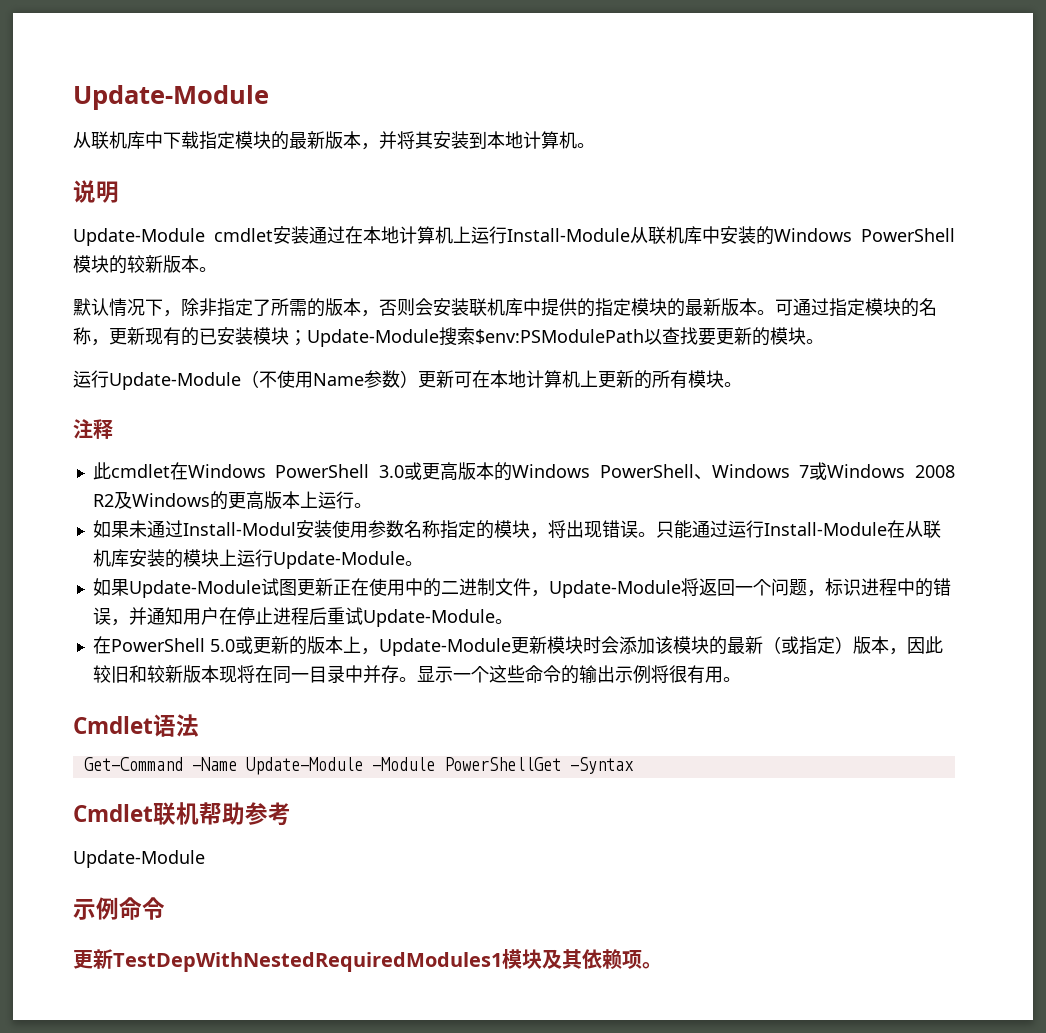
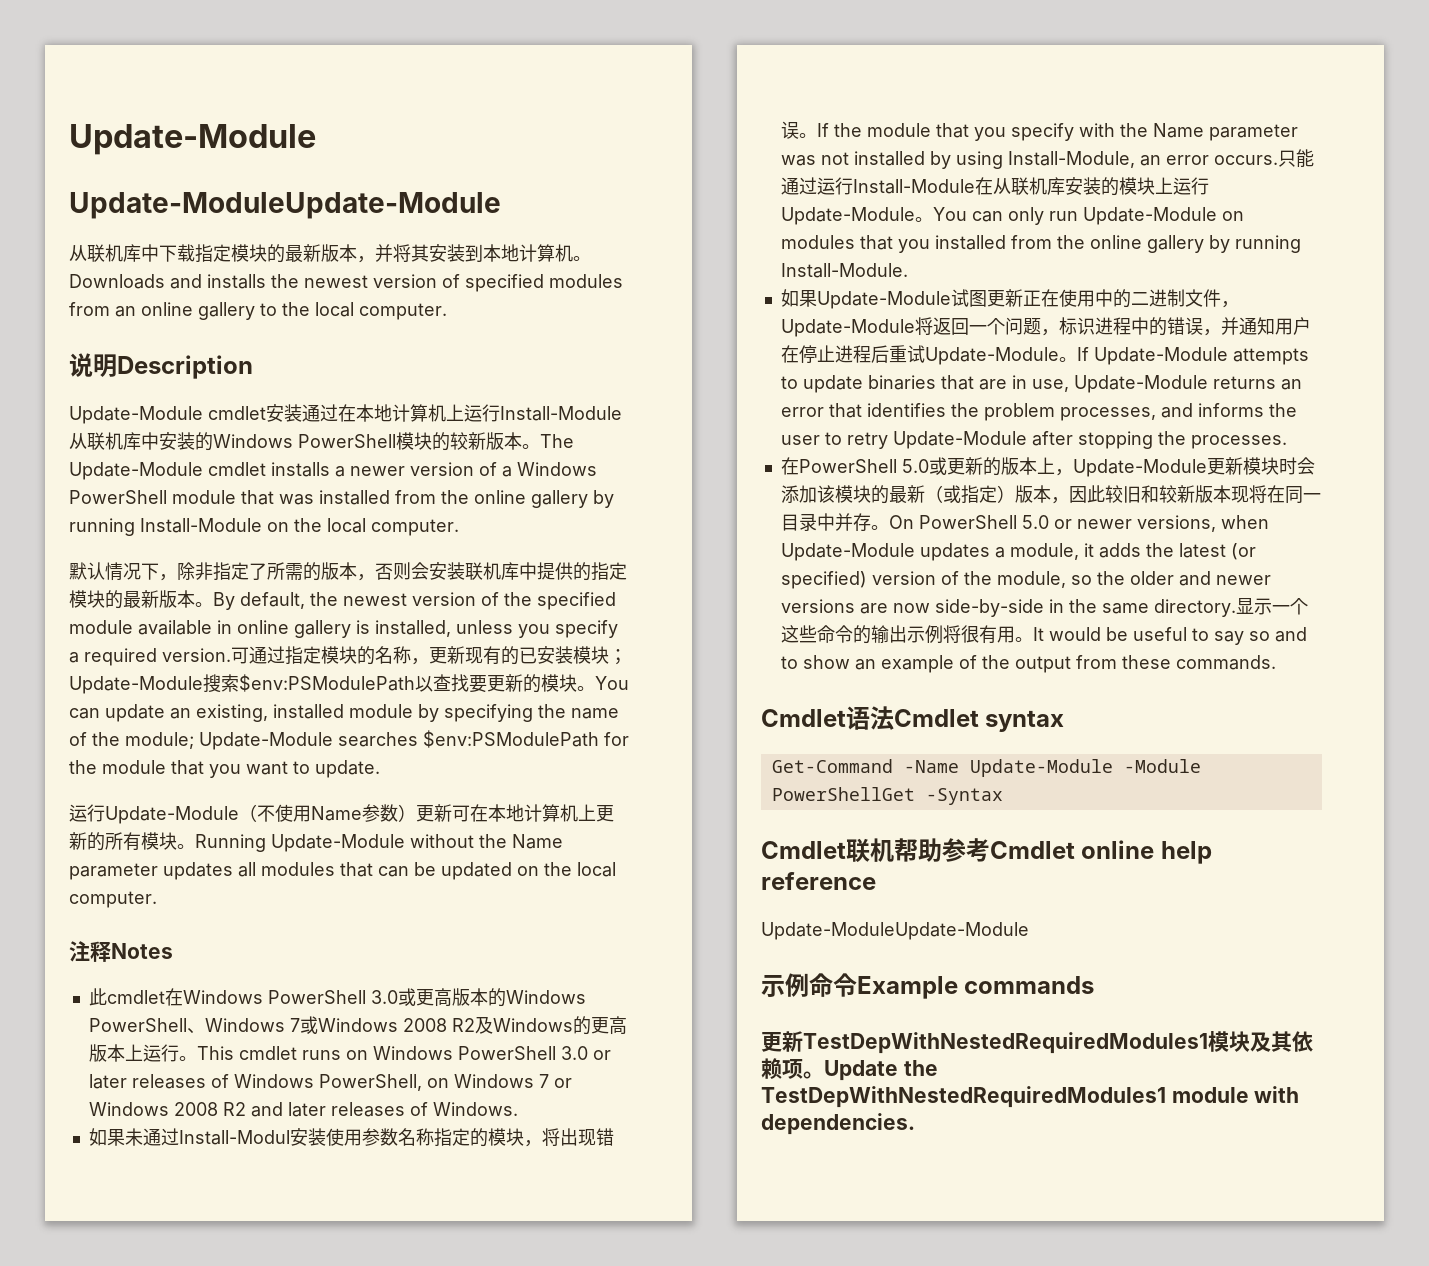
[73,85,269,110] Update-Module -> [69,124,316,155] [69,192,501,219] Update-Module // Update-ModuleUpdate-Module
(595, 145) none -> [69,274,623,292] [69,302,447,320] Downloads and installs the newest version of specified modules from an online gallery to the local computer.
(119, 192) none -> [117,355,253,379] Description
(217, 269) none -> [540,434,574,448] [69,462,597,480] [69,490,614,508] [69,518,459,536] The Update-Module cmdlet installs a newer version of a Windows PowerShell module that was installed from the online gallery by running Install-Module on the local computer.
(775, 312) none -> [213,592,616,610] [69,620,618,638] [69,648,231,666] By default, the newest version of the specified module available in online gallery is installed, unless you specify a required version.
(824, 341) none -> [595,676,629,690] [69,704,619,722] [69,730,629,750] [69,760,380,778] You can update an existing, installed module by specifying the name of the module; Update-Module searches $env:PSModulePath for the module that you want to update.
(742, 384) none -> [195,834,563,852] [69,862,616,880] [69,891,157,908] Running Update-Module without the Name parameter updates all modules that can be updated on the local computer.
(113, 429) none -> [111,943,173,959] Notes
(372, 505) none -> [196,1046,611,1060] [88,1074,572,1091] [88,1102,518,1117] This cmdlet runs on Windows PowerShell 3.0 or later releases of Windows PowerShell, on Windows 7 or Windows 2008 R2 and later releases of Windows.
(656, 534) none -> [816,123,1298,141] [780,151,1278,169] If the module that you specify with the Name parameter was not installed by using Install-Module, an error occurs.
(423, 563) none -> [932,207,1244,225] [780,235,1301,253] [780,263,908,278] You can only run Update-Module on modules that you installed from the online gallery by running Install-Module.
(513, 621) none -> [1076,347,1309,365] [780,375,1302,393] [780,403,1297,421] [780,431,1287,449] If Update-Module attempts to update binaries that are in use, Update-Module returns an error that identifies the problem processes, and informs the user to retry Update-Module after stopping the processes.
(417, 679) none -> [888,515,1269,532] [780,543,1256,561] [780,571,1271,589] [780,599,1236,617] On PowerShell 5.0 or newer versions, when Update-Module updates a module, it adds the latest (or specified) version of the module, so the older and newer versions are now side-by-side in the same directory.
(741, 679) none -> [1032,627,1307,645] [780,655,1276,673] It would be useful to say so and to show an example of the output from these commands.
(199, 725) none -> [894,709,1065,732] Cmdlet syntax
[73,850,205,868] // Update-Module -> [990,840,1212,864] [761,872,876,890] [761,922,1029,940] Cmdlet online help reference // Update-ModuleUpdate-Module
(165, 908) none -> [857,976,1095,999] Example commands
(662, 965) none -> [824,1060,938,1081] [761,1086,1300,1108] [761,1113,915,1135] Update the TestDepWithNestedRequiredModules1 module with dependencies.

